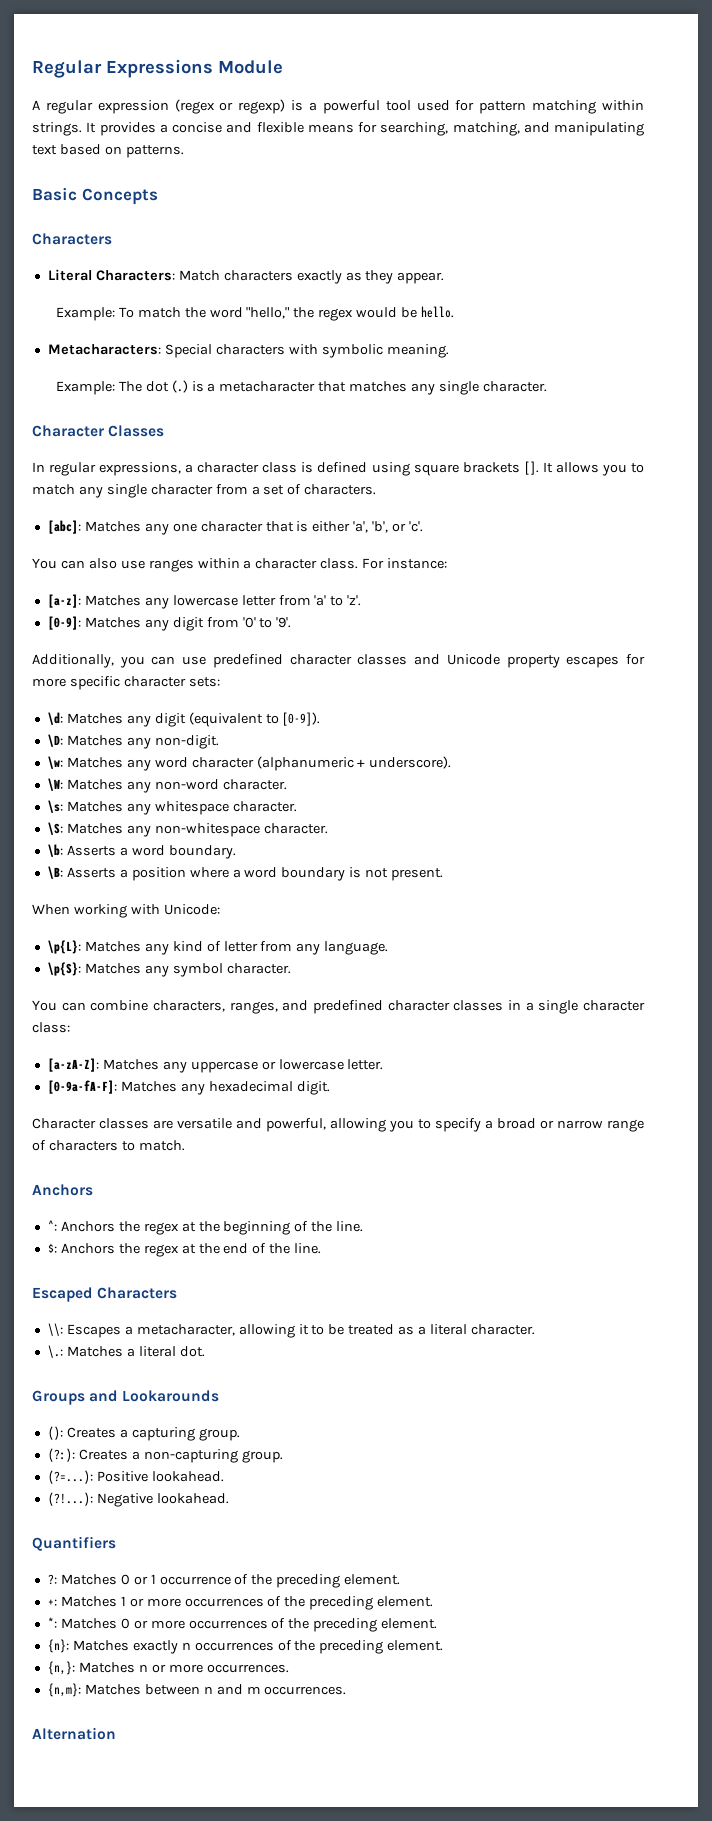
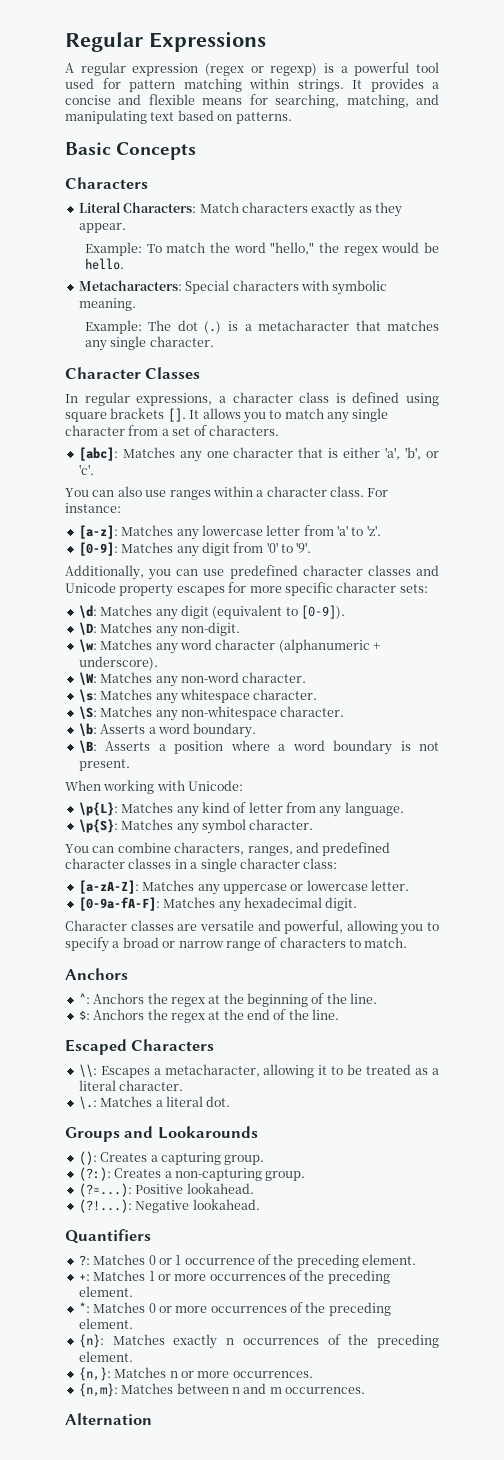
[218,60,283,74] Module -> (266, 41) none

